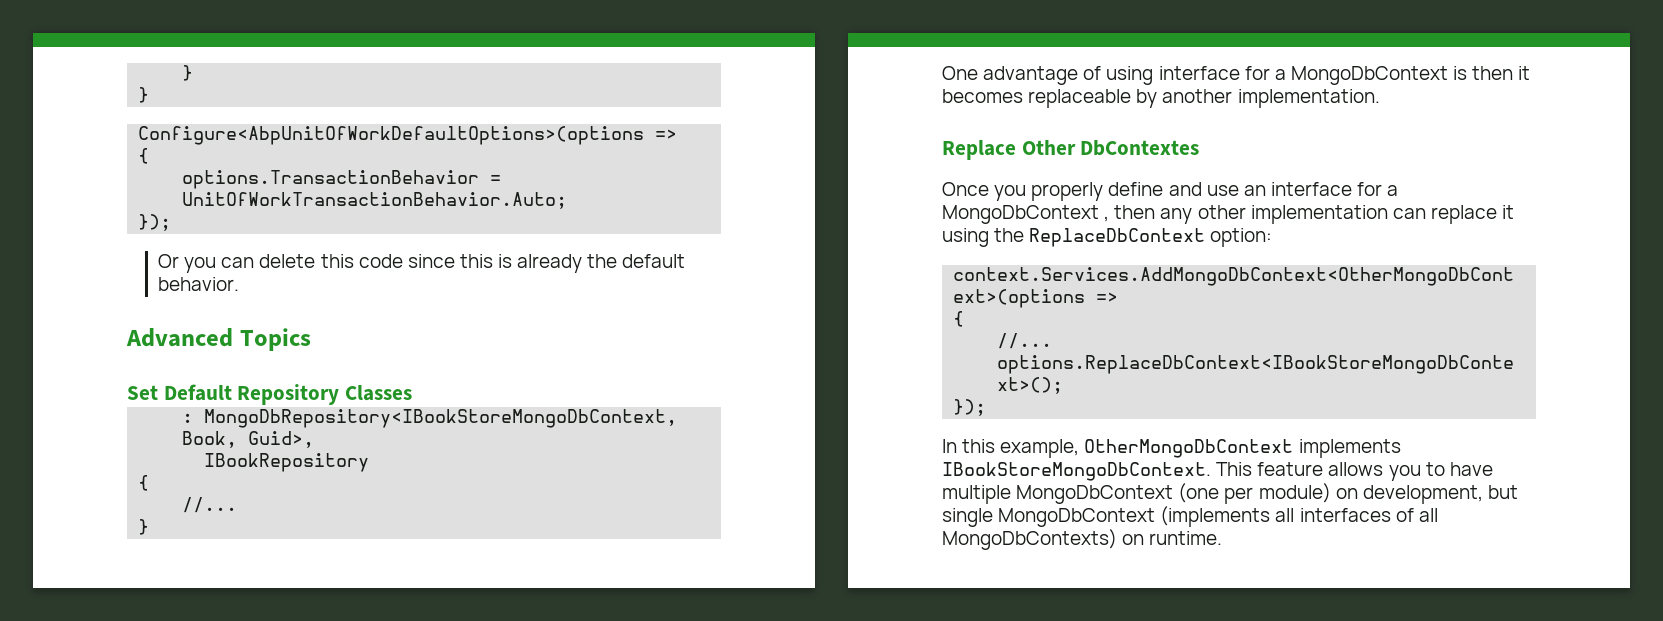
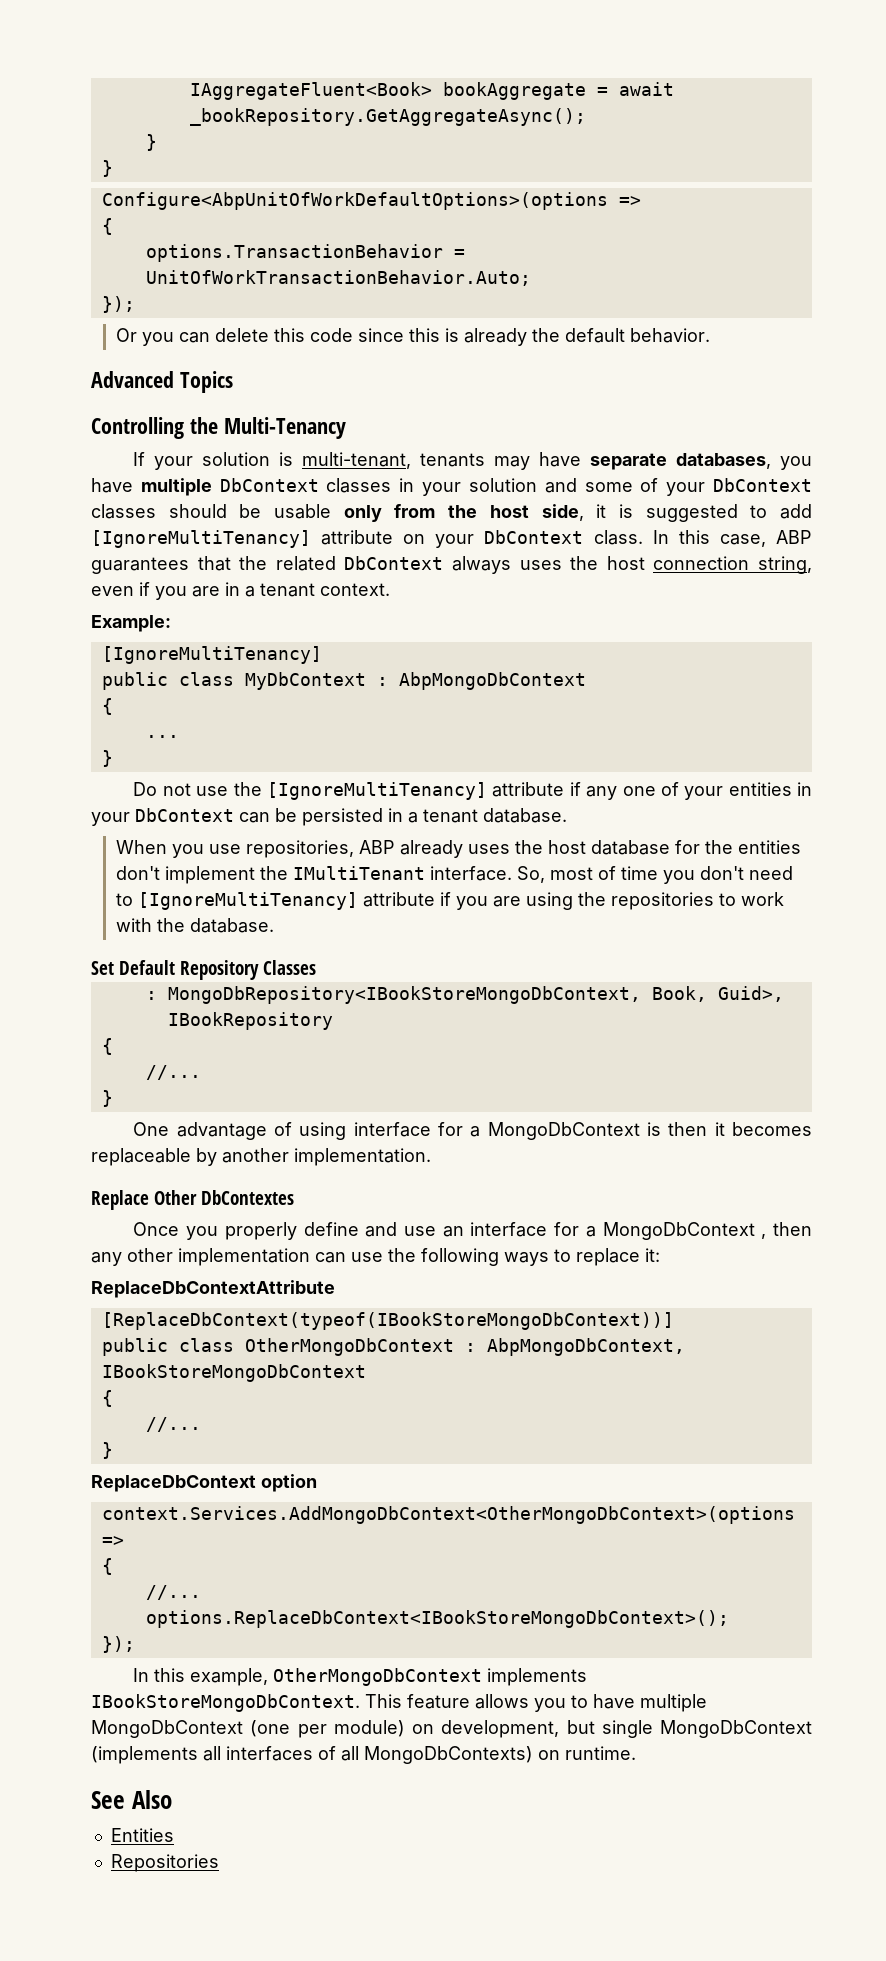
(182, 73) none -> [189,82,674,100] [189,108,586,126] IAggregateFluent<Book> bookAggregate = await _bookRepository.GetAggregateAsync(); //
(311, 339) none -> [91,417,346,439] [133,452,813,470] [91,478,813,496] [91,504,812,522] [91,530,812,548] [91,556,813,574] [91,582,390,600] [91,615,171,632] [101,646,322,664] [101,672,586,690] [101,698,113,715] [145,735,179,738] [101,750,113,767] [133,782,812,800] [91,808,567,826] [116,840,802,858] [116,866,794,884] [116,892,785,910] [116,918,275,933] // Controlling the Multi-Tenancy // If your solution is multi-tenant, tenants may have separate databases, you have multiple DbContext classes in your solution and some of your DbContext classes should be usable only from the host side, it is suggested to add [IgnoreMultiTenancy] attribute on your DbContext class. In this case, ABP guarantees that the related DbContext always uses the host connection string, even if you are in a tenant context. // Example: // [IgnoreMultiTenancy] // public class MyDbContext : AbpMongoDbContext // { // ... // } // Do not use the [IgnoreMultiTenancy] attribute if any one of your entities in your DbContext can be persisted in a tenant database. // When you use repositories, ABP already uses the host database for the entities don't implement the IMultiTenant interface. So, most of time you don't need to [IgnoreMultiTenancy] attribute if you are using the repositories to work with the database.
[1430,205,1515,224] [942,228,1273,247] replace it using the ReplaceDbContext option: -> [351,1248,660,1266] [91,1280,335,1298] [101,1312,674,1330] [101,1338,685,1356] [101,1364,366,1382] [101,1390,113,1407] [145,1417,201,1432] [101,1442,113,1459] [91,1474,317,1492] use the following ways to replace it: // ReplaceDbContextAttribute // [ReplaceDbContext(typeof(IBookStoreMongoDbContext))] // public class OtherMongoDbContext : AbpMongoDbContext, IBookStoreMongoDbContext // { // //... // } // ReplaceDbContext option
(1223, 538) none -> [91,1790,172,1809] [110,1828,174,1842] [110,1854,219,1872] // See Also // Entities // Repositories

